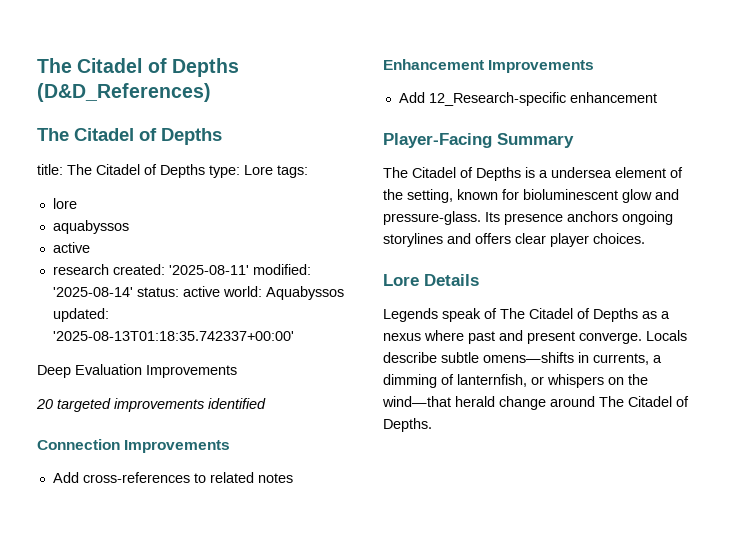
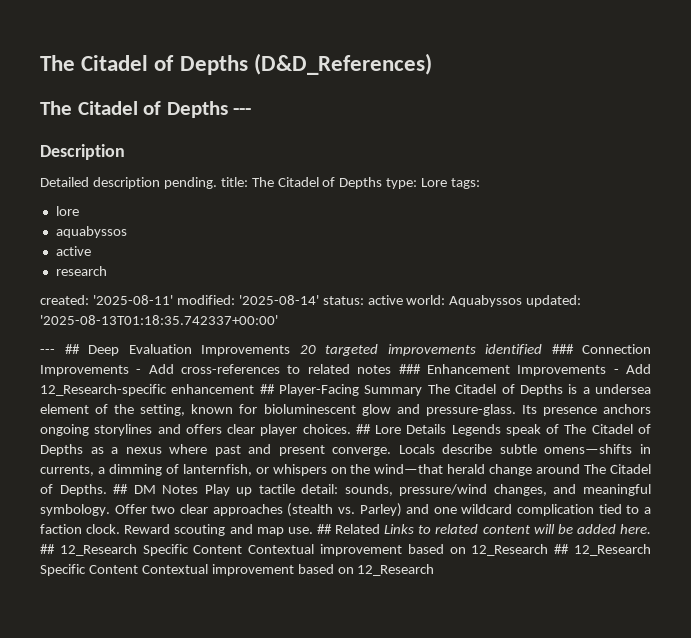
(222, 136) // -> [233,108,252,115] [40,144,125,160] [40,177,217,189] --- // Description // Detailed description pending.
(109, 269) none -> (107, 271) //
(294, 336) none -> [40,344,80,354] --- ##
(237, 371) // -> (290, 350) none
(266, 403) // -> [551,344,574,354] ###
(231, 446) // -> [136,369,142,374] -
(293, 478) // -> [398,364,421,374] ###
(595, 66) // -> [613,369,619,374] -
(657, 97) // -> [259,384,275,394] ##
(574, 140) // -> (423, 390) none
(645, 238) // -> [355,424,371,434] ##
(479, 280) // -> (447, 429) none
(432, 425) none -> [113,484,652,496] [40,503,651,517] [40,524,651,536] [40,544,651,556] [40,564,435,576] ## DM Notes Play up tactile detail: sounds, pressure/wind changes, and meaningful symbology. Offer two clear approaches (stealth vs. Parley) and one wildcard complication tied to a faction clock. Reward scouting and map use. ## Related Links to related content will be added here. ## 12_Research Specific Content Contextual improvement based on 12_Research ## 12_Research Specific Content Contextual improvement based on 12_Research

